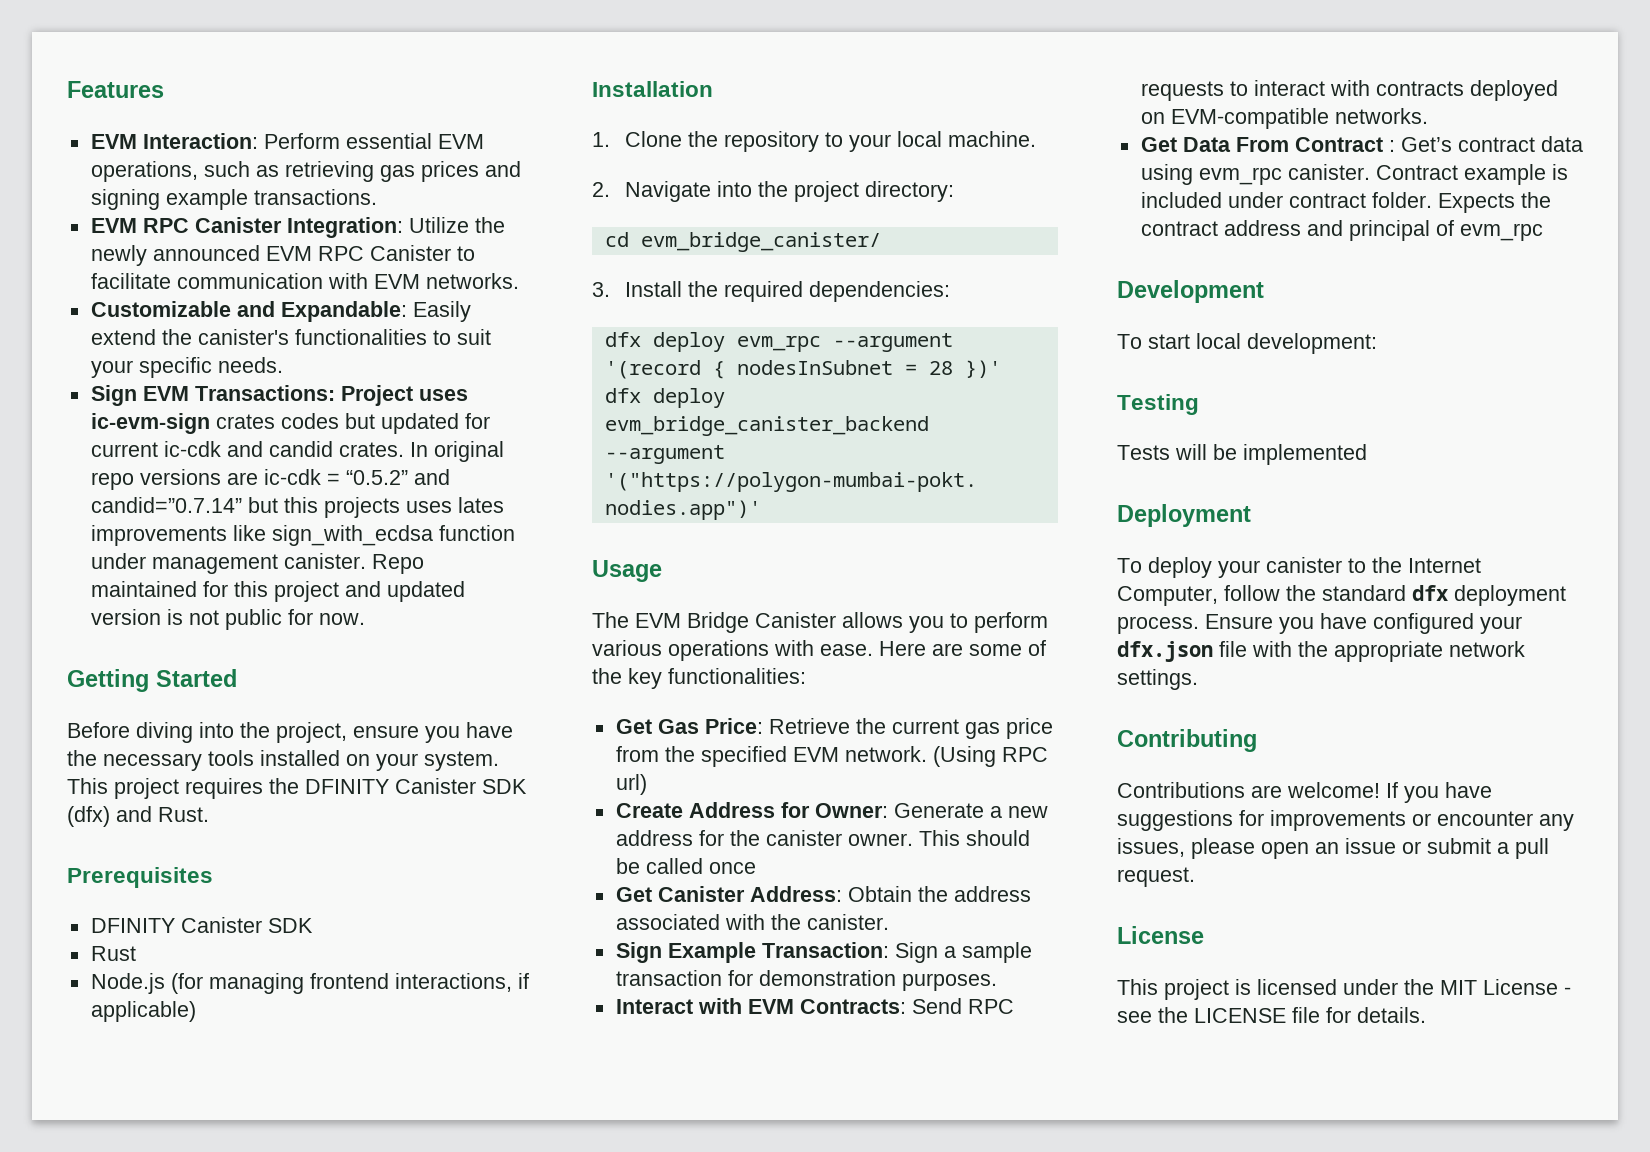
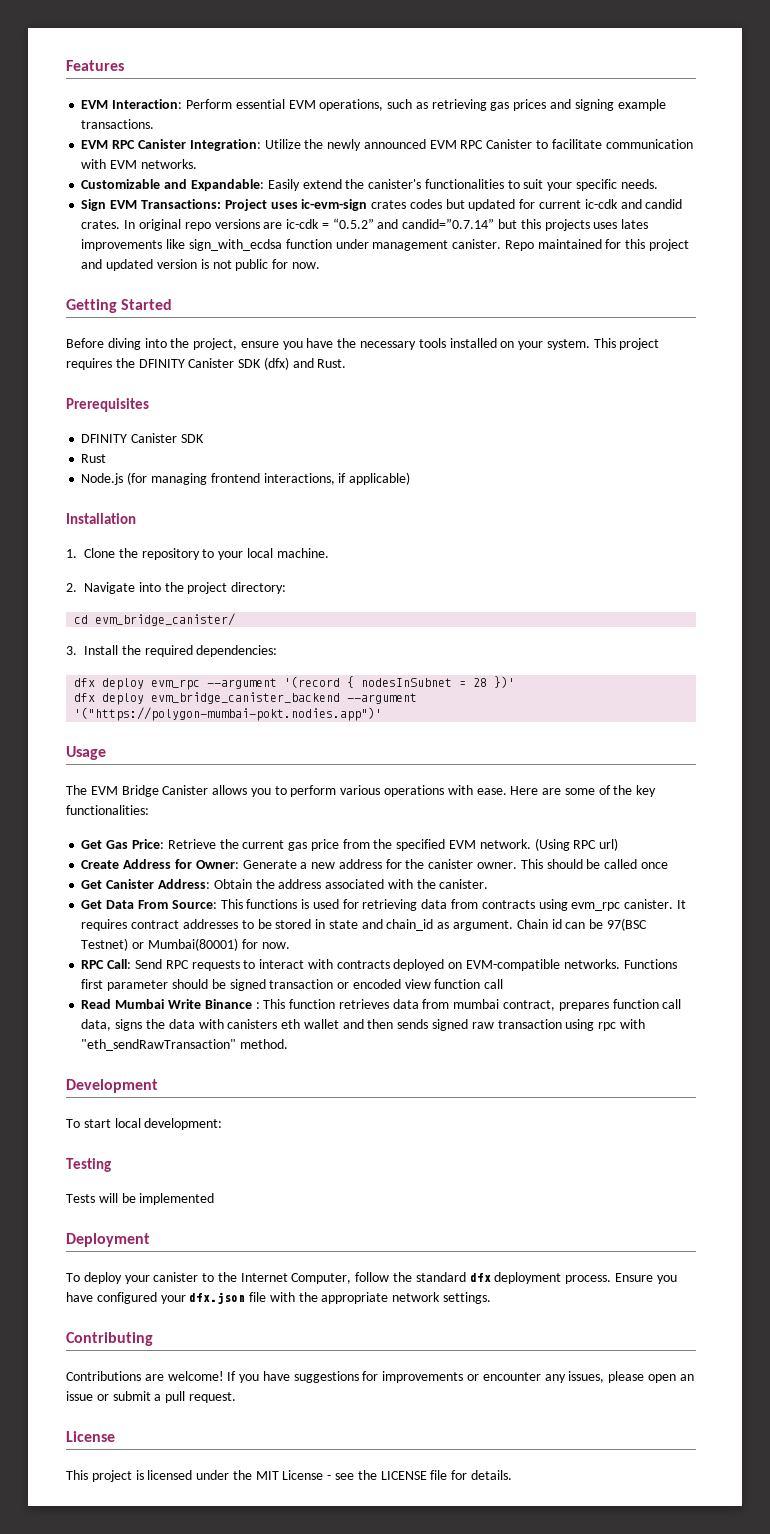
[615,942,1032,963] [615,970,997,991] [615,998,906,1014] Sign Example Transaction: Sign a sample transaction for demonstration purposes. // Interact with EVM Contracts: -> [81,899,686,911] [81,918,647,931] [81,938,290,951] [81,959,132,969] Get Data From Source: This functions is used for retrieving data from contracts using evm_rpc canister. It requires contract addresses to be stored in state and chain_id as argument. Chain id can be 97(BSC Testnet) or Mumbai(80001) for now. // RPC Call:
[1140,136,1583,152] [1140,164,1568,185] [1140,192,1551,213] [1140,220,1543,241] // Get Data From Contract : Get’s contract data using evm_rpc canister. Contract example is included under contract folder. Expects the contract address and principal of evm_rpc -> [623,959,677,969] [81,979,504,991] [81,999,682,1011] [81,1019,645,1031] [81,1039,289,1051] Functions first parameter should be signed transaction or encoded view function call // Read Mumbai Write Binance : This function retrieves data from mumbai contract, prepares function call data, signs the data with canisters eth wallet and then sends signed raw transaction using rpc with "eth_sendRawTransaction" method.

